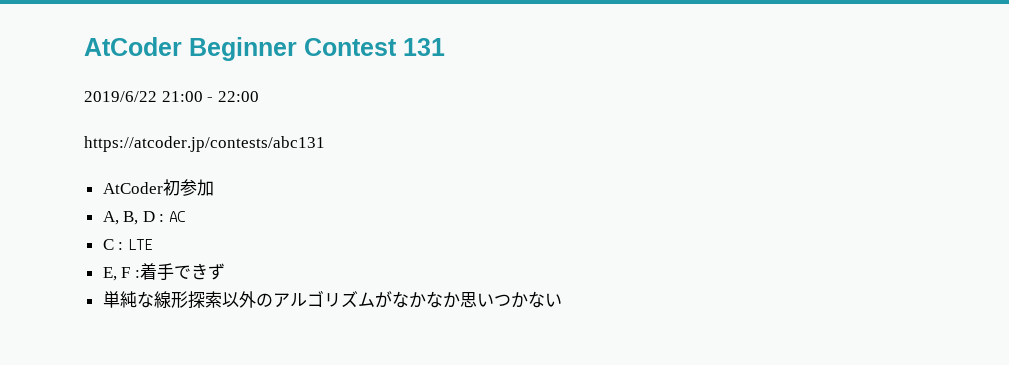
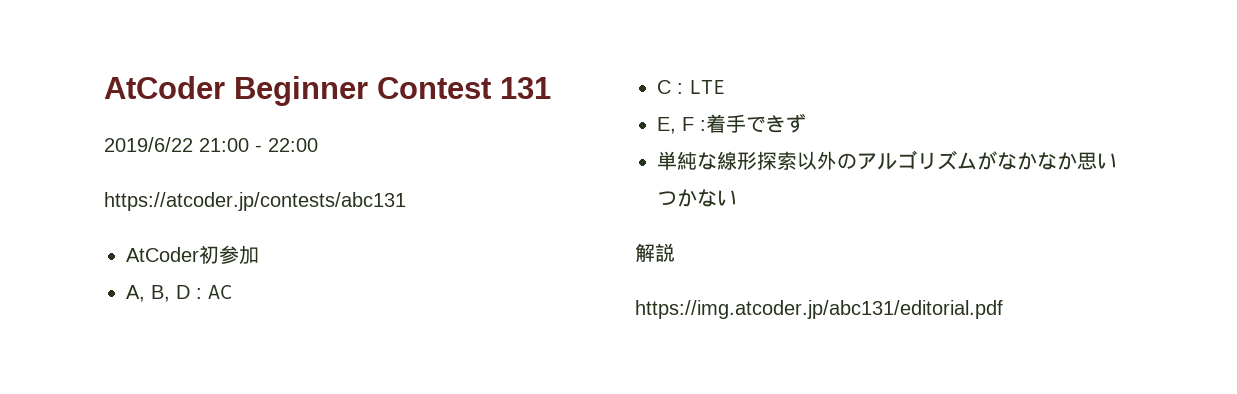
(562, 300) none -> [635,243,675,262] [635,300,1003,319] // 解説 // https://img.atcoder.jp/abc131/editorial.pdf

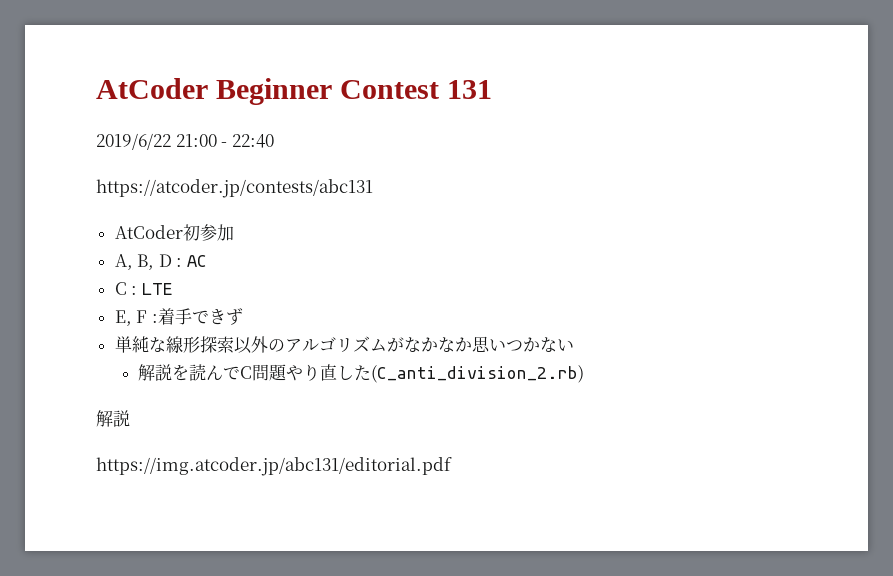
[268,138,318,152] 22:00 -> [231,134,274,148] 22:40
(737, 198) none -> [138,364,585,383] // 解説を読んでC問題やり直した(C_anti_division_2.rb)

